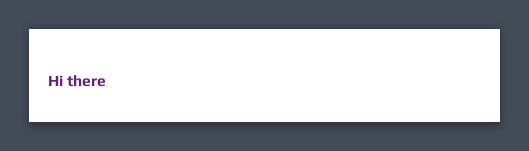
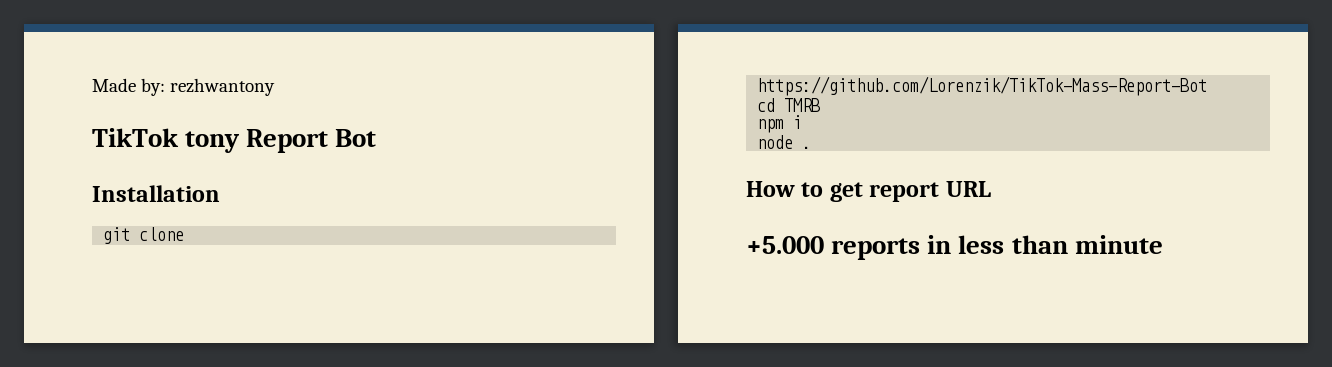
[48,75,107,87] Hi there -> [92,78,276,96] [92,128,377,153] [92,185,220,202] [103,227,185,244] [757,76,1208,96] [757,98,821,112] [757,115,803,133] [757,135,812,149] [746,181,991,202] [746,235,1163,260] Made by: rezhwantony // TikTok tony Report Bot // Installation // git clone https://github.com/Lorenzik/TikTok-Mass-Report-Bot // cd TMRB // npm i // node . // How to get report URL // +5.000 reports in less than minute

